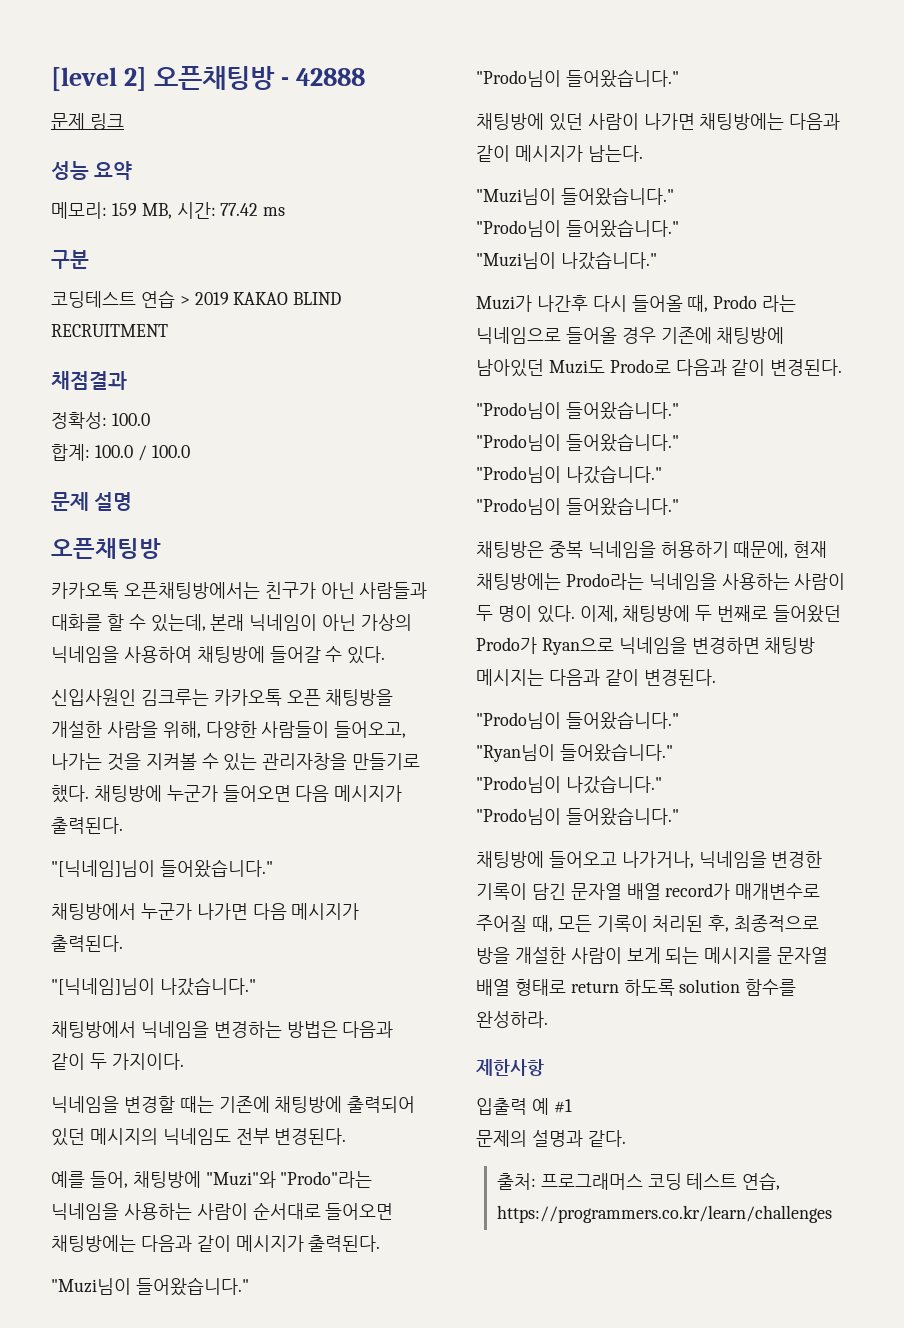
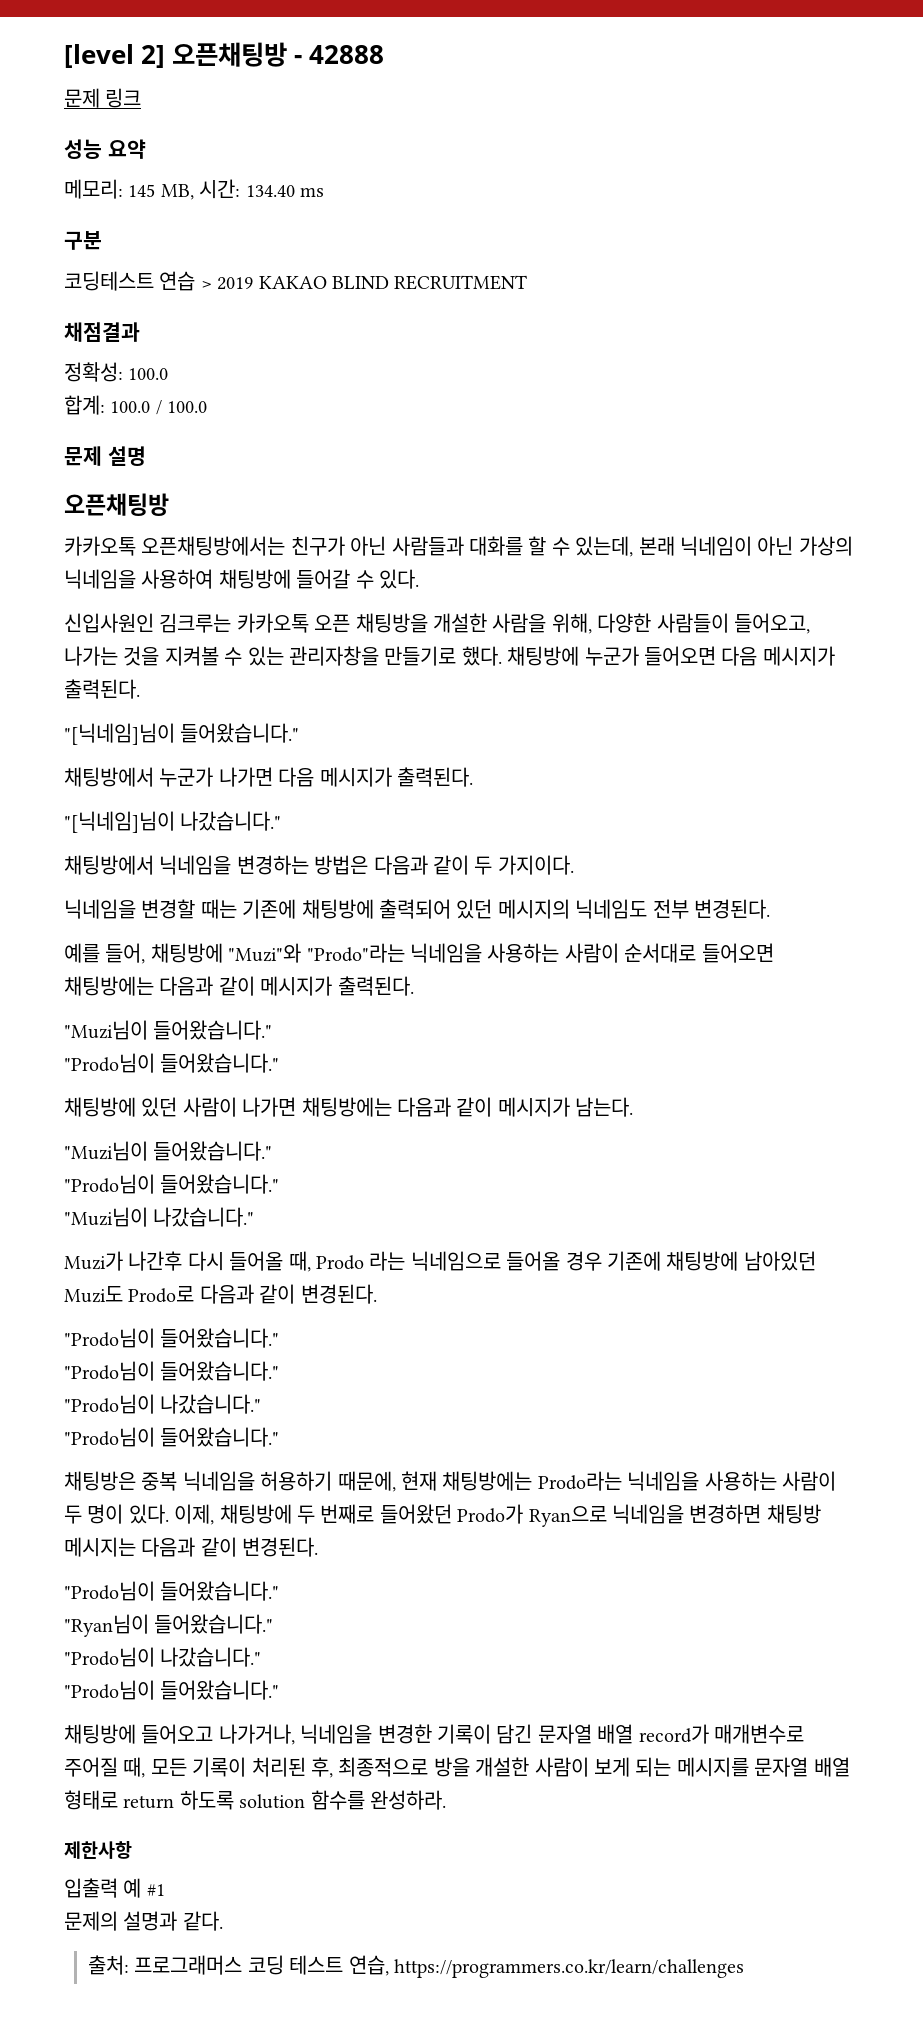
[111,203,137,216] 159 -> [128,184,156,197] 145
[220,203,259,216] 77.42 -> [245,185,295,197] 134.40

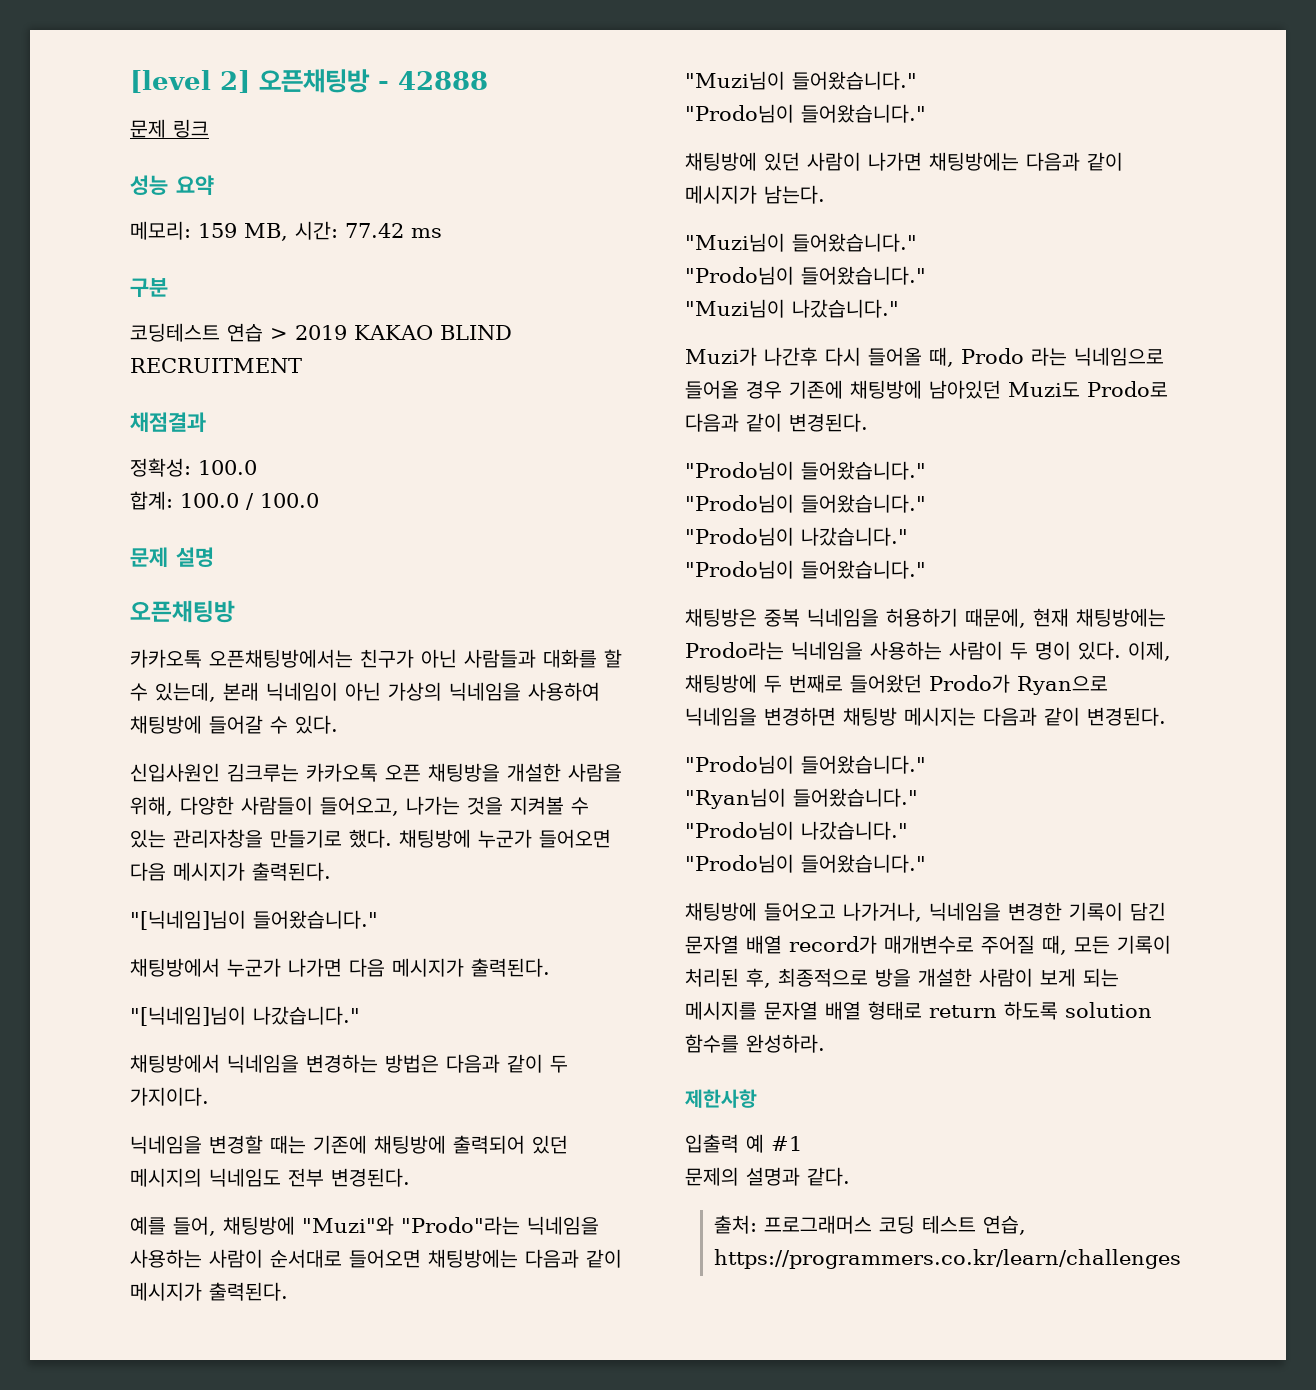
[128,184,156,197] 145 -> [198,223,237,238] 159
[245,185,295,197] 134.40 -> [345,223,404,238] 77.42

